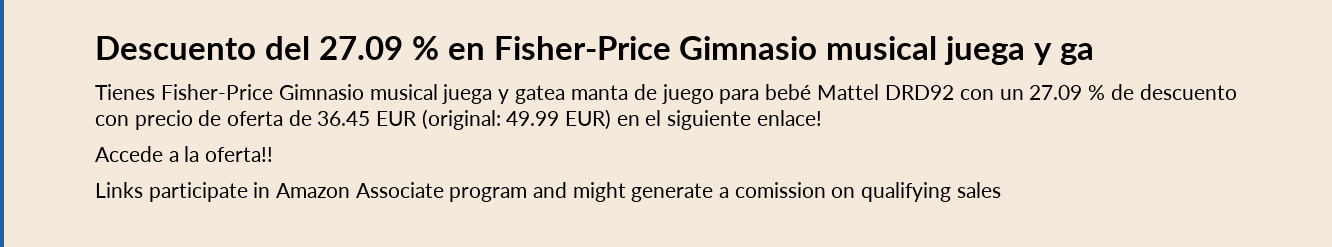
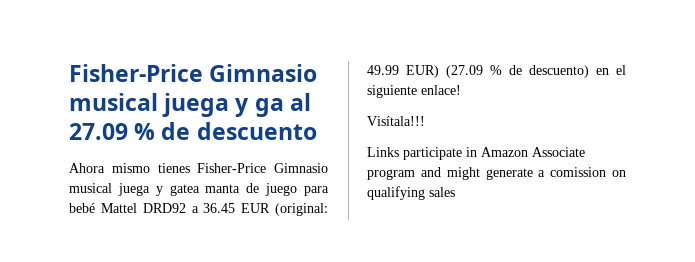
[95,36,485,60] Descuento del 27.09 % en -> (69, 73) none
[95,84,155,100] // Tienes -> [289,93,311,111] [69,122,317,140] [69,163,190,173] al 27.09 % de descuento // Ahora mismo tienes
[959,84,1238,100] [95,110,312,130] con un 27.09 % de descuento con precio de oferta de -> [191,206,199,213] a
(612, 119) none -> [446,65,589,78] (27.09 % de descuento)
[95,146,274,162] Accede a la oferta!! -> [367,116,425,126] Visítala!!!

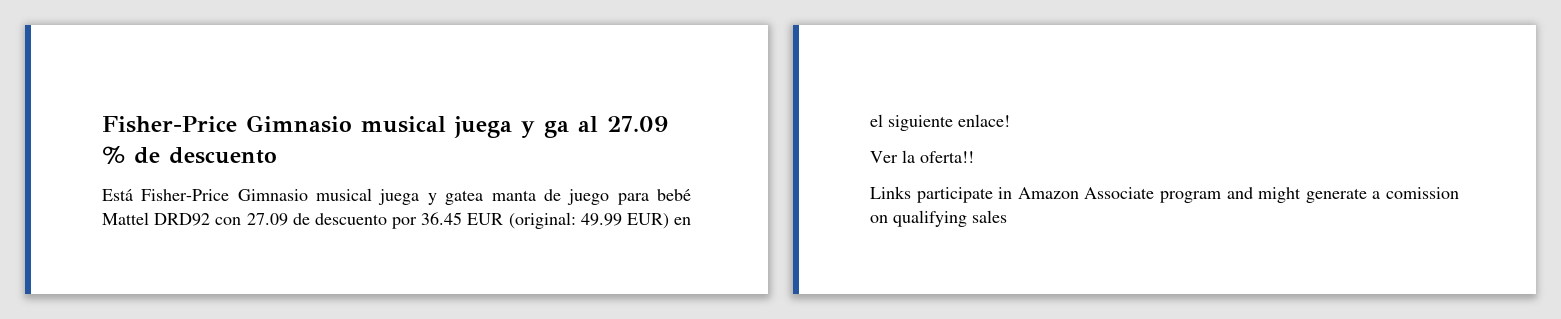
[69,163,190,173] Ahora mismo tienes -> [102,189,133,201] Está
[191,206,199,213] a -> [215,213,417,229] con 27.09 de descuento por
[446,65,589,78] (27.09 % de descuento) -> (669, 221) none
[367,116,425,126] Visítala!!! -> [870,150,974,163] Ver la oferta!!

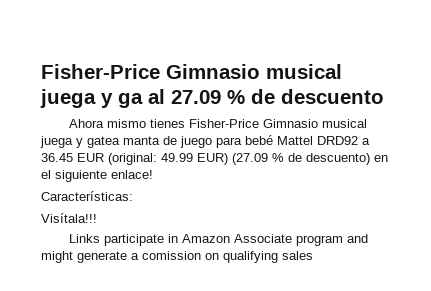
[102,189,133,201] Está -> [69,119,186,128] Ahora mismo tienes
[215,213,417,229] con 27.09 de descuento por -> [362,138,370,145] a
(669, 221) none -> [232,153,370,165] (27.09 % de descuento)
[870,150,974,163] Ver la oferta!! -> [41,191,133,201] [41,213,97,223] Características: // Visítala!!!

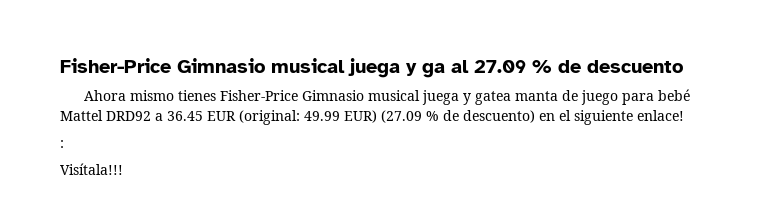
[41,191,133,201] Características: -> [60,140,64,148] :
[69,234,369,246] [41,251,313,263] // Links participate in Amazon Associate program and might generate a comission on qualifying sales -> (123, 169) none

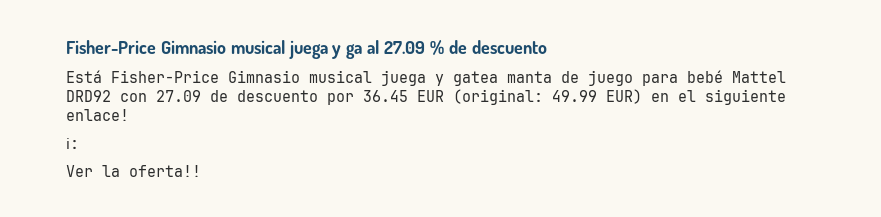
[84,90,217,101] Ahora mismo tienes -> [66,70,102,83] Está
[155,113,163,121] a -> [120,90,354,105] con 27.09 de descuento por
[381,110,535,123] (27.09 % de descuento) -> (642, 96) none
[60,140,64,148] [60,163,123,175] : // Visítala!!! -> [66,138,79,149] [66,165,201,177] ℹ: // Ver la oferta!!

